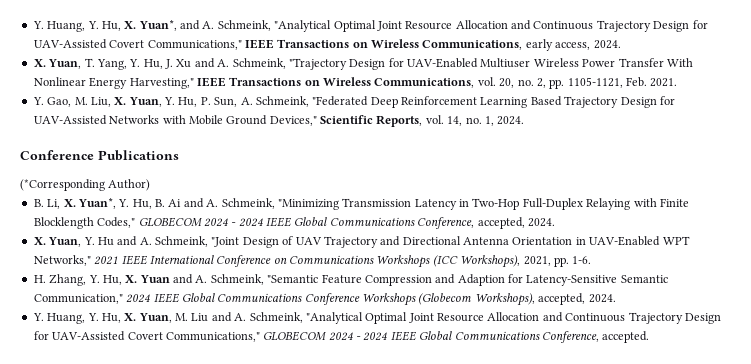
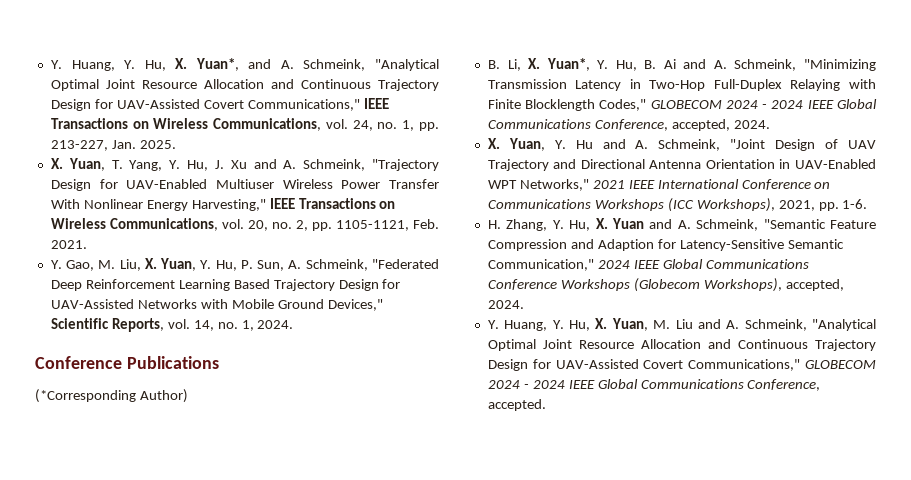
[525,39,621,51] early access, 2024. -> [325,119,440,131] [50,140,176,151] vol. 24, no. 1, pp. 213-227, Jan. 2025.

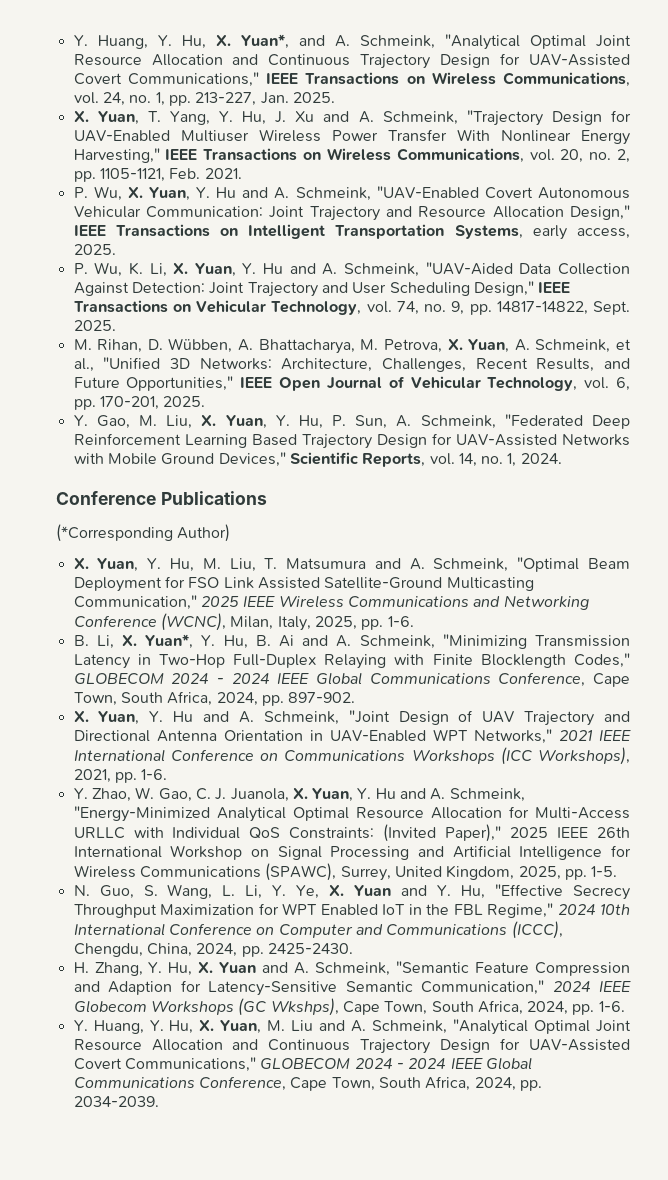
(87, 244) none -> [73,186,630,201] [73,205,630,221] [73,224,630,240] [73,244,116,255] [73,262,630,277] [73,281,571,297] [73,300,631,315] [73,320,116,331] [73,338,632,354] [73,357,630,372] [73,376,630,391] [73,396,206,410] // P. Wu, X. Yuan, Y. Hu and A. Schmeink, "UAV-Enabled Covert Autonomous Vehicular Communication: Joint Trajectory and Resource Allocation Design," IEEE Transactions on Intelligent Transportation Systems, early access, 2025. // P. Wu, K. Li, X. Yuan, Y. Hu and A. Schmeink, "UAV-Aided Data Collection Against Detection: Joint Trajectory and User Scheduling Design," IEEE Transactions on Vehicular Technology, vol. 74, no. 9, pp. 14817-14822, Sept. 2025. // M. Rihan, D. Wübben, A. Bhattacharya, M. Petrova, X. Yuan, A. Schmeink, et al., "Unified 3D Networks: Architecture, Challenges, Recent Results, and Future Opportunities," IEEE Open Journal of Vehicular Technology, vol. 6, pp. 170-201, 2025.
(188, 396) none -> [73,557,630,572] [73,576,534,592] [73,595,589,610] [73,613,414,631] // X. Yuan, Y. Hu, M. Liu, T. Matsumura and A. Schmeink, "Optimal Beam Deployment for FSO Link Assisted Satellite-Ground Multicasting Communication," 2025 IEEE Wireless Communications and Networking Conference (WCNC), Milan, Italy, 2025, pp. 1-6.
[671,119,770,131] accepted, 2024. -> [593,673,630,687] [73,691,356,706] Cape Town, South Africa, 2024, pp. 897-902.
(868, 204) none -> [73,787,525,802] [73,806,630,822] [73,824,630,842] [73,845,631,860] [73,863,618,881] [73,884,630,900] [73,903,630,918] [73,921,563,939] [73,943,353,957] // Y. Zhao, W. Gao, C. J. Juanola, X. Yuan, Y. Hu and A. Schmeink, "Energy-Minimized Analytical Optimal Resource Allocation for Multi-Access URLLC with Individual QoS Constraints: (Invited Paper)," 2025 IEEE 26th International Workshop on Signal Processing and Artificial Intelligence for Wireless Communications (SPAWC), Surrey, United Kingdom, 2025, pp. 1-5. // N. Guo, S. Wang, L. Li, Y. Ye, X. Yuan and Y. Hu, "Effective Secrecy Throughput Maximization for WPT Enabled IoT in the FBL Regime," 2024 10th International Conference on Computer and Communications (ICCC), Chengdu, China, 2024, pp. 2425-2430.
[662,259,809,269] [487,278,844,292] [487,300,524,309] Global Communications Conference Workshops (Globecom Workshops), accepted, 2024. -> [73,998,625,1016] Globecom Workshops (GC Wkshps), Cape Town, South Africa, 2024, pp. 1-6.
[487,399,546,411] accepted. -> [290,1076,542,1091] [73,1096,159,1107] Cape Town, South Africa, 2024, pp. 2034-2039.

